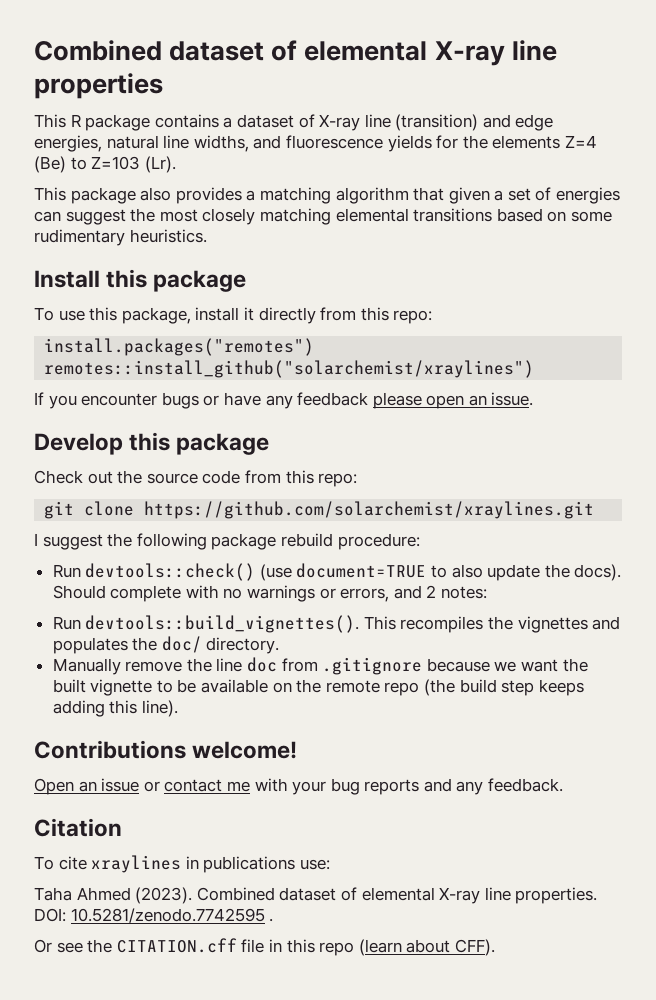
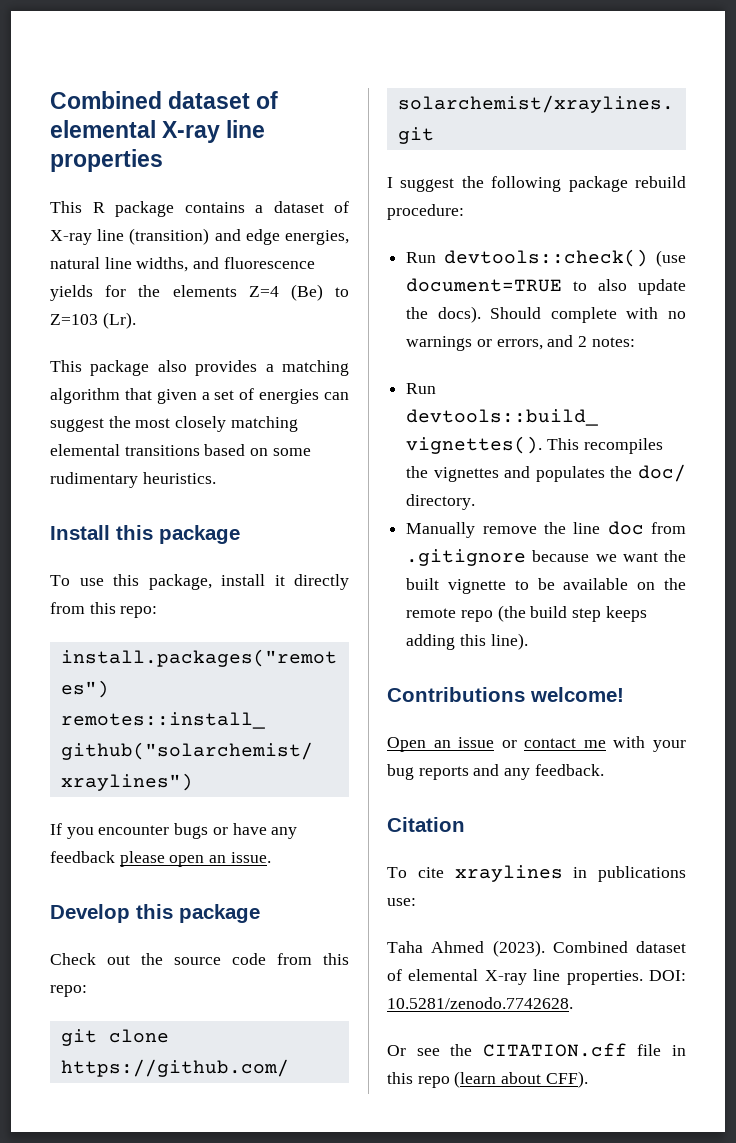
[70,908,274,923] 10.5281/zenodo.7742595 . -> [387,997,573,1009] 10.5281/zenodo.7742628.

